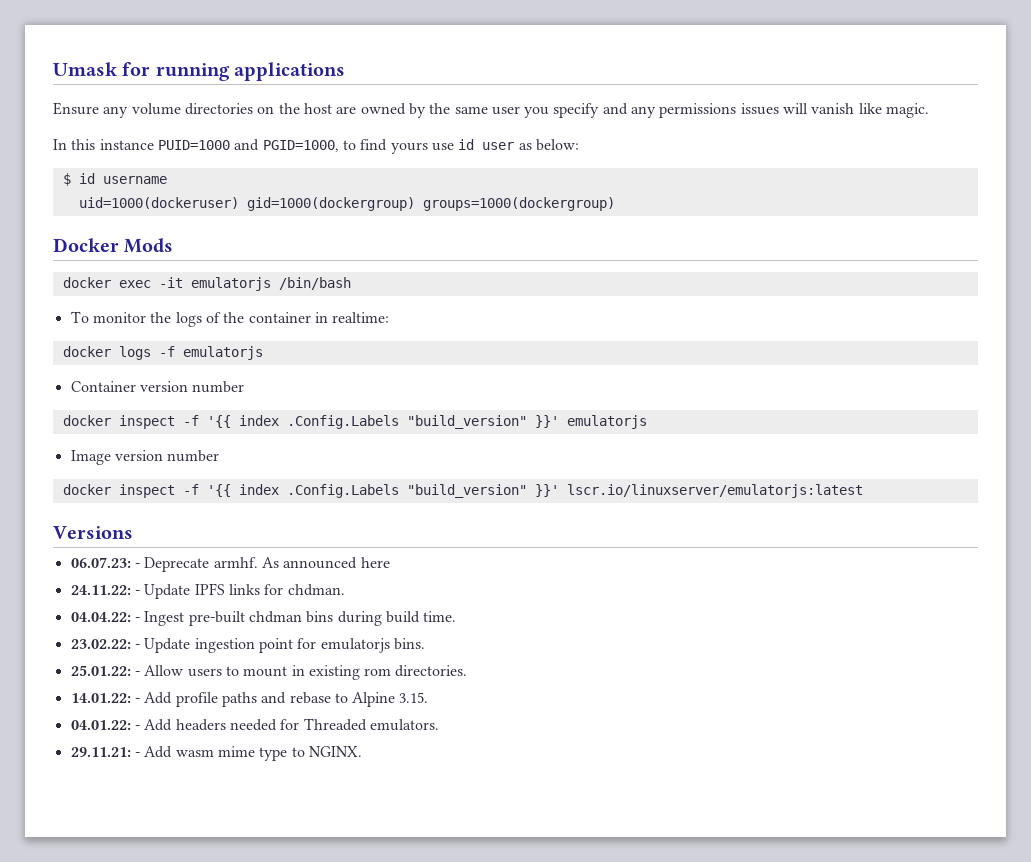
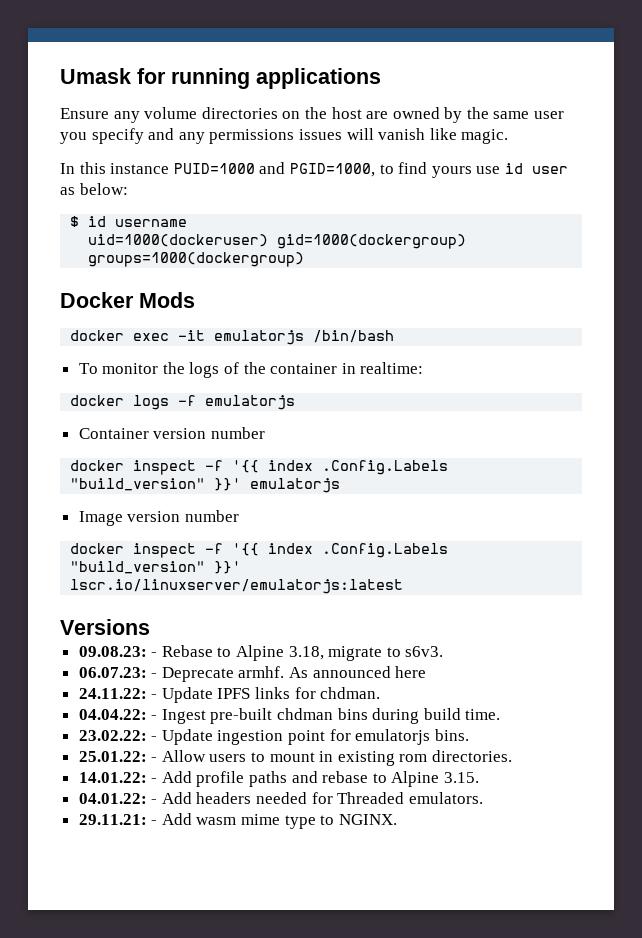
(133, 532) none -> [78,645,444,661] // 09.08.23: - Rebase to Alpine 3.18, migrate to s6v3.

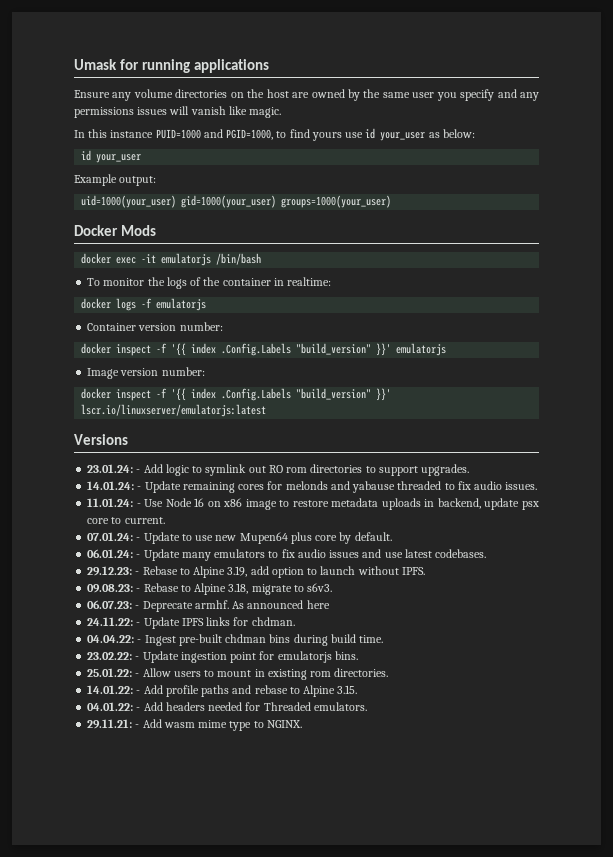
[531,166,568,174] user -> [380,132,426,141] your_user
[70,216,188,227] [88,234,467,249] [88,252,305,267] $ id username // uid=1000(dockeruser) gid=1000(dockergroup) groups=1000(dockergroup) -> [81,150,142,163] [74,174,157,186] [81,195,392,208] id your_user // Example output: // uid=1000(your_user) gid=1000(your_user) groups=1000(your_user)
[210,427,265,439] number -> [179,322,223,331] number:
[184,510,239,522] number -> [161,367,205,376] number:
(150, 627) none -> [87,464,470,476] [87,481,538,493] [87,498,539,510] [87,517,165,524] [87,532,392,544] [87,549,487,561] [87,566,425,578] // 23.01.24: - Add logic to symlink out RO rom directories to support upgrades. // 14.01.24: - Update remaining cores for melonds and yabause threaded to fix audio issues. // 11.01.24: - Use Node 16 on x86 image to restore metadata uploads in backend, update psx core to current. // 07.01.24: - Update to use new Mupen64 plus core by default. // 06.01.24: - Update many emulators to fix audio issues and use latest codebases. // 29.12.23: - Rebase to Alpine 3.19, add option to launch without IPFS.

